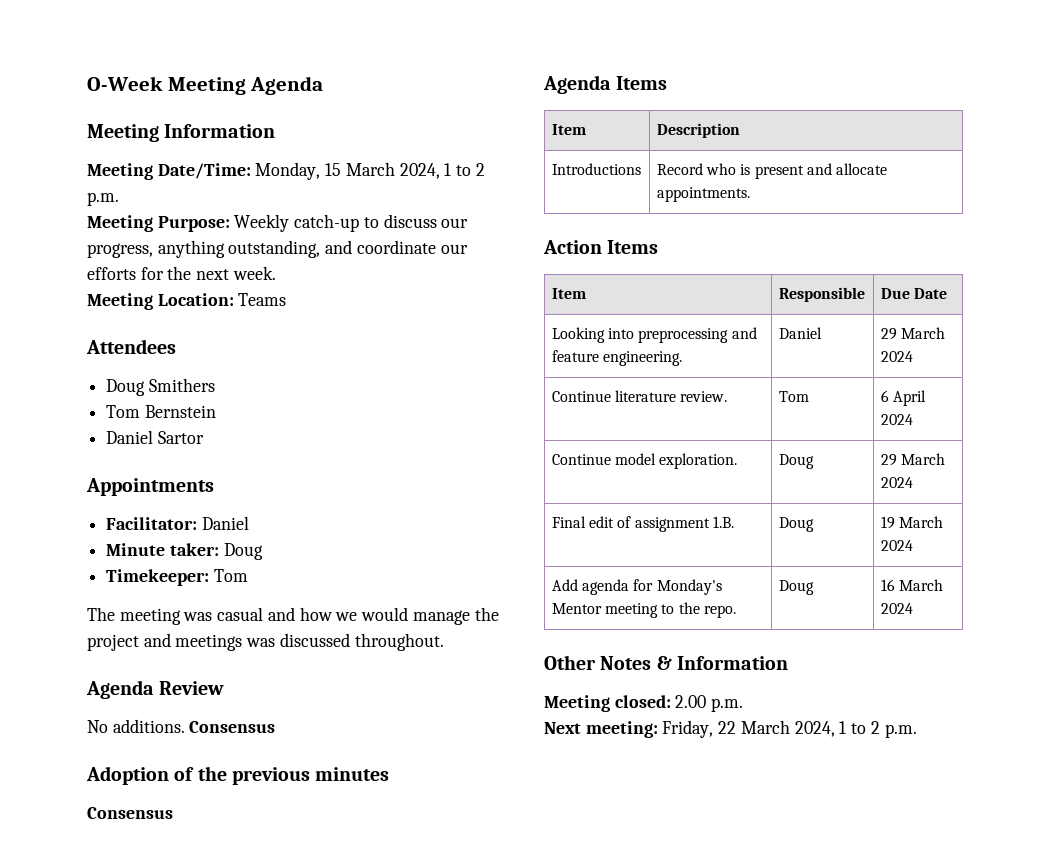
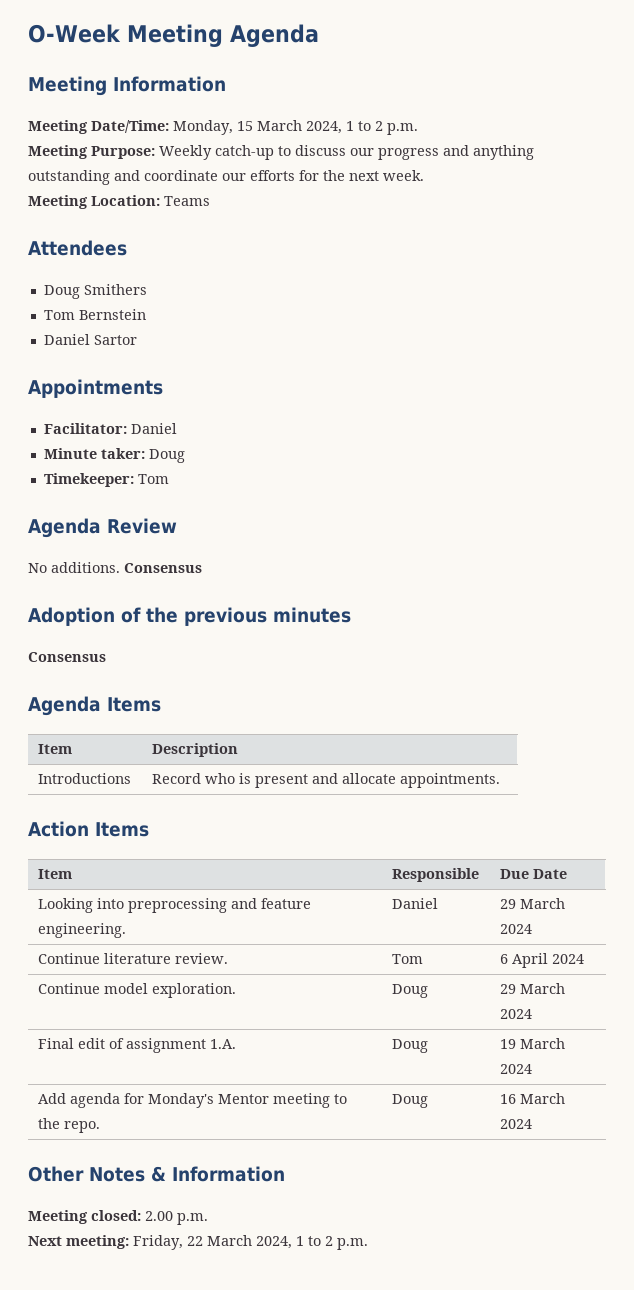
[87,240,321,258] progress, anything outstanding, -> [378,145,534,160] [28,170,110,185] progress and anything outstanding
[87,607,499,625] [87,633,444,651] // The meeting was casual and how we would manage the project and meetings was discussed throughout. -> (169, 479) none
[712,516,734,528] 1.B. -> [210,1039,237,1049] 1.A.

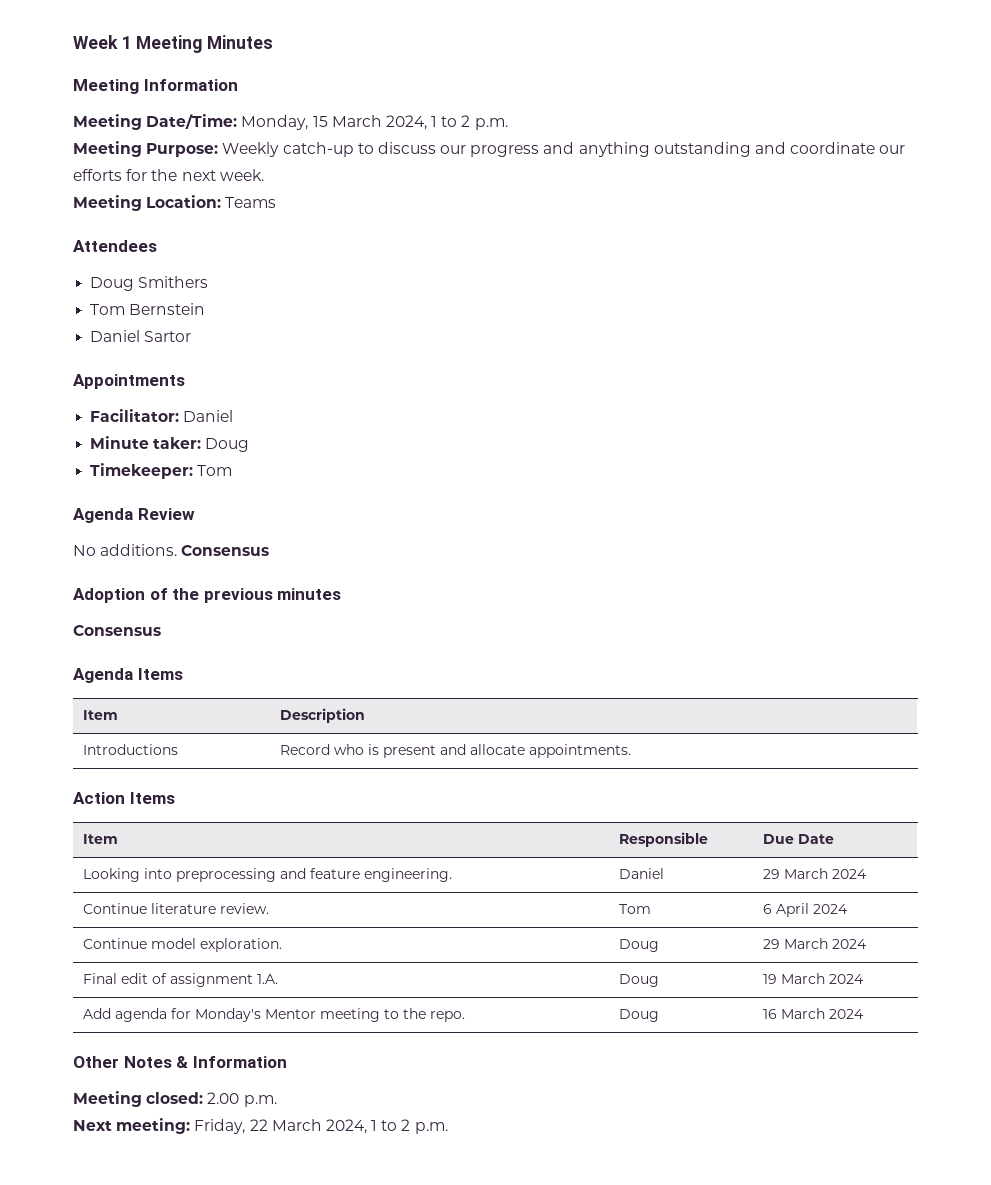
[28,24,319,47] O-Week Meeting Agenda -> [73,35,274,53] Week 1 Meeting Minutes

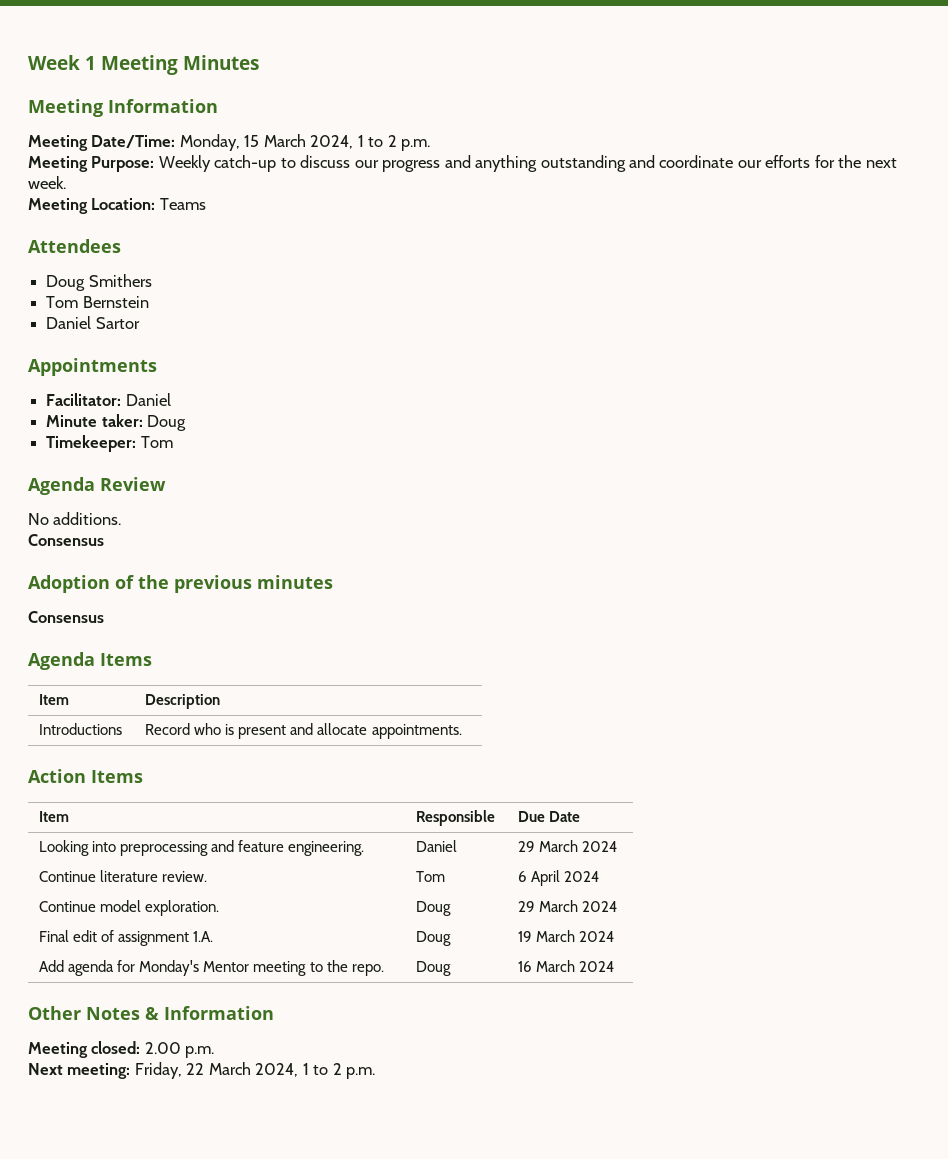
(178, 550) none -> (122, 518) //

